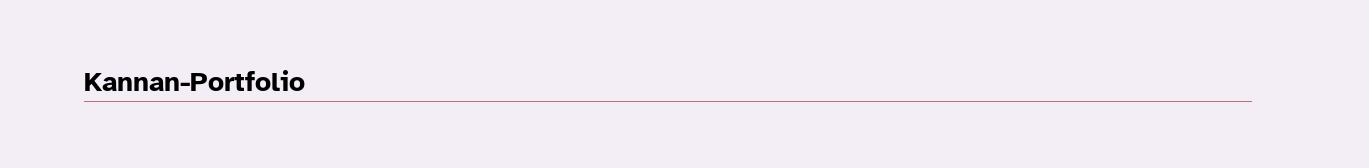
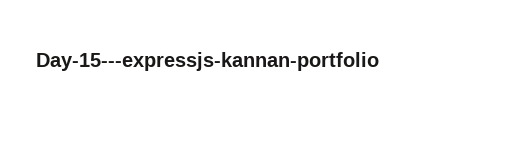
[84,70,305,91] Kannan-Portfolio -> [36,52,379,71] Day-15---expressjs-kannan-portfolio

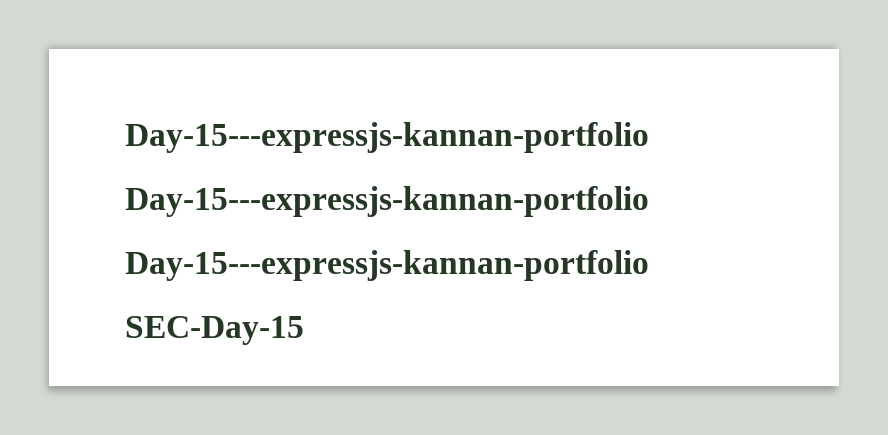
[36,52,379,71] Day-15---expressjs-kannan-portfolio -> [125,122,649,153] [125,186,649,217] [125,250,649,281] [125,316,304,345] Day-15---expressjs-kannan-portfolio // Day-15---expressjs-kannan-portfolio // Day-15---expressjs-kannan-portfolio // SEC-Day-15

